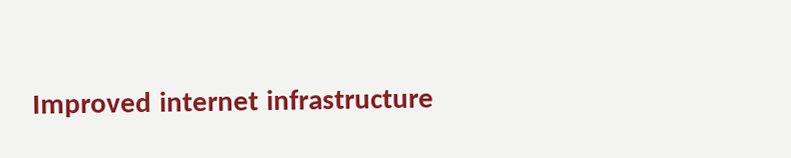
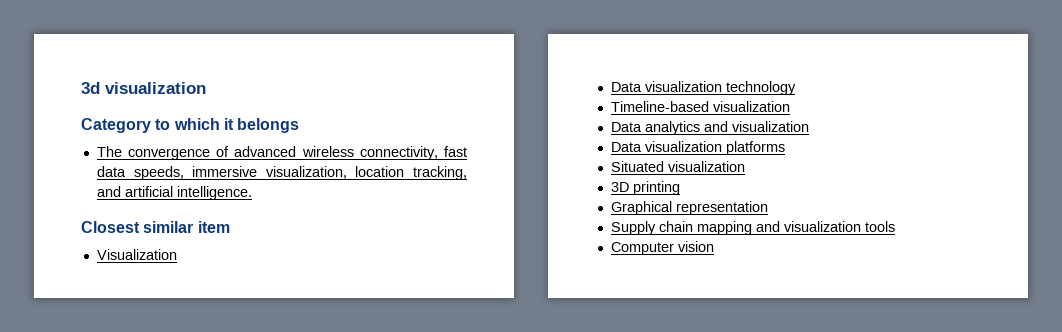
[32,87,434,118] Improved internet infrastructure -> [81,82,206,94] [81,118,300,133] [96,146,468,160] [96,166,468,180] [96,186,252,200] [81,221,230,233] [96,249,177,260] [610,81,796,95] [610,101,790,112] [610,121,809,135] [610,141,785,155] [610,161,745,172] [610,181,680,195] [610,201,768,215] [610,221,895,235] [610,241,714,255] 3d visualization // Category to which it belongs // The convergence of advanced wireless connectivity, fast data speeds, immersive visualization, location tracking, and artificial intelligence. // Closest similar item // Visualization // Data visualization technology // Timeline-based visualization // Data analytics and visualization // Data visualization platforms // Situated visualization // 3D printing // Graphical representation // Supply chain mapping and visualization tools // Computer vision

